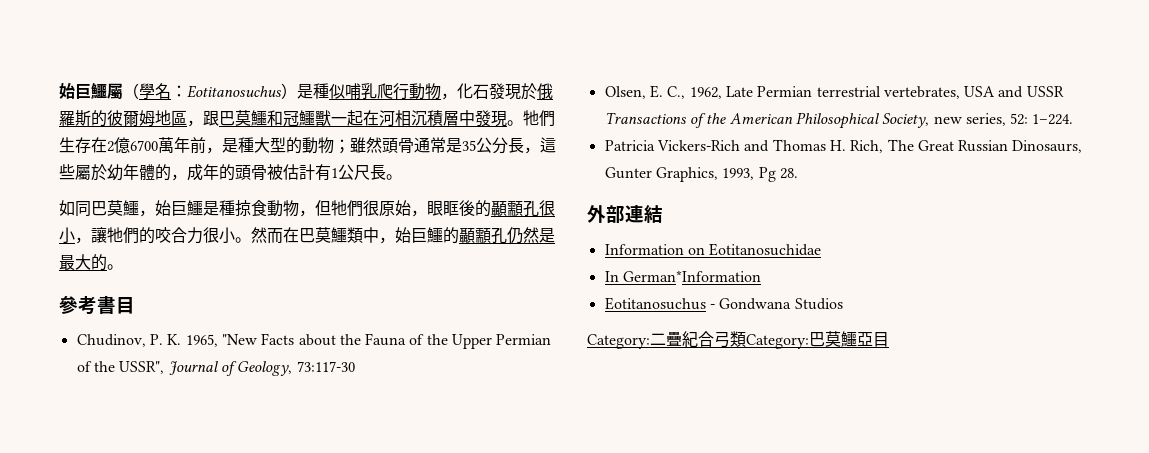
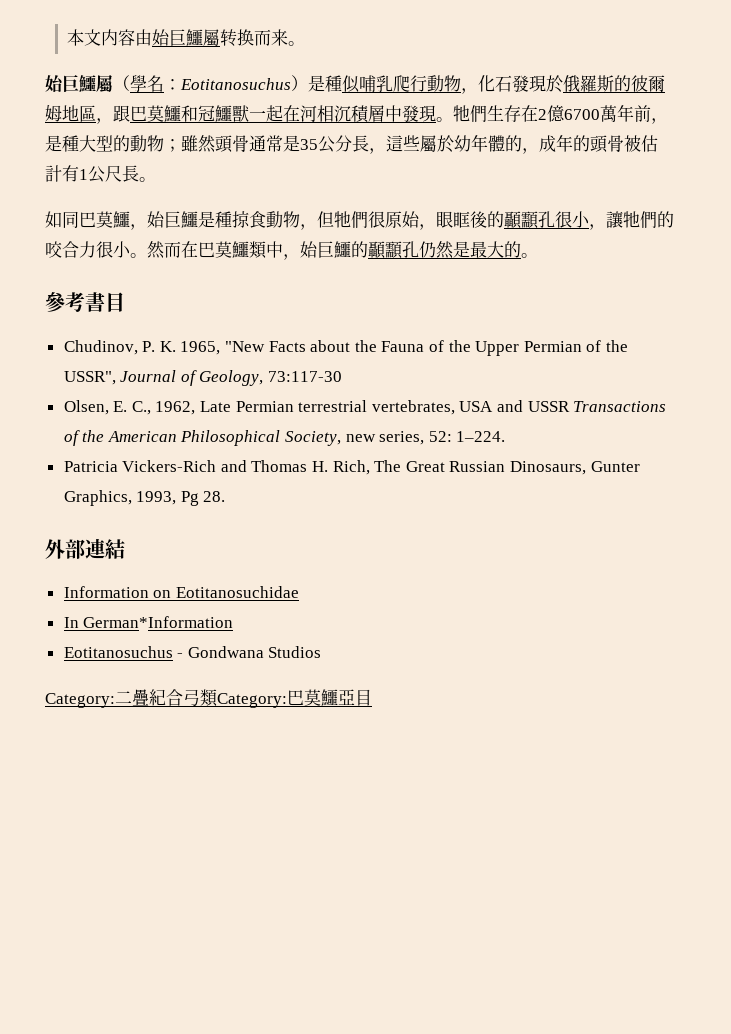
(59, 91) none -> [67,29,306,47] 本文内容由始巨鱷屬转换而来。 //

